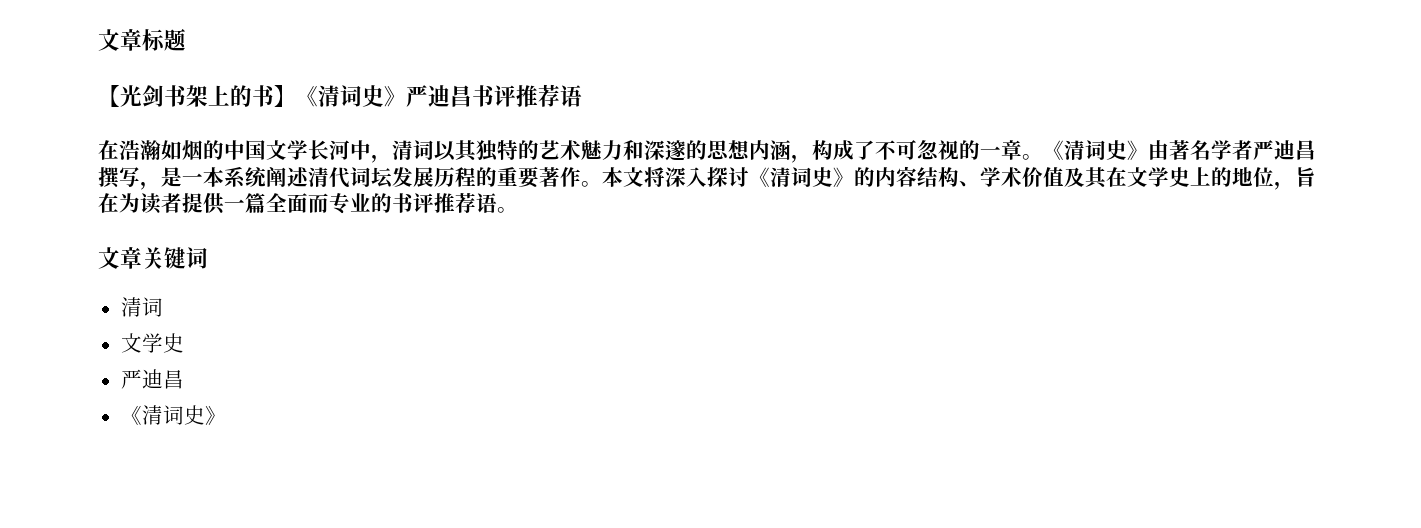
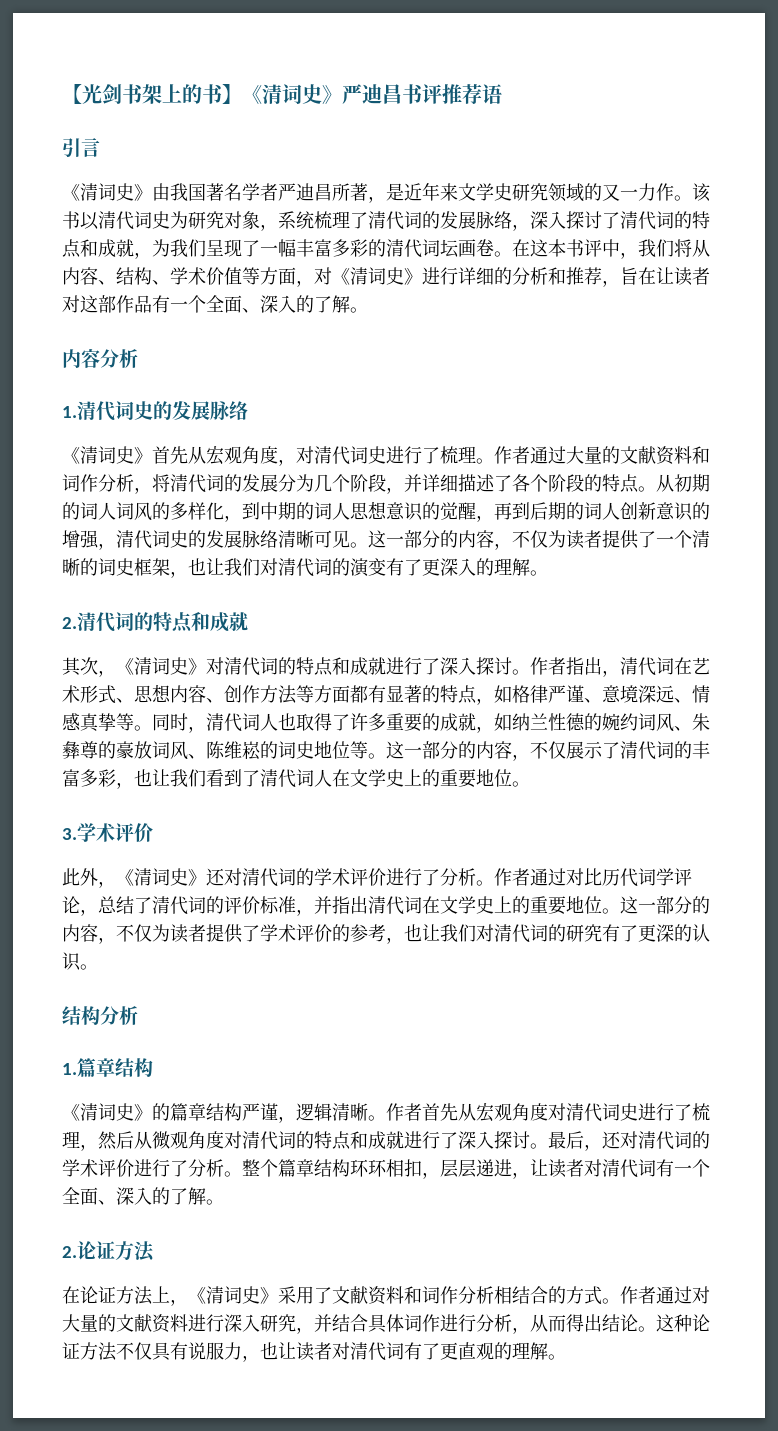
[98,28,186,51] 文章标题 // -> (62, 94) none
[98,140,1043,163] 在浩瀚如烟的中国文学长河中，清词以其独特的艺术魅力和深邃的思想内涵，构成了不可忽视的一章。 -> [62,138,100,158] 引言 //
(1169, 150) none -> [170,183,206,201] 我国
[98,166,1316,190] [98,192,518,215] [98,247,208,269] [120,297,163,317] [120,333,184,353] [120,369,184,389] [120,405,226,425] 撰写，是一本系统阐述清代词坛发展历程的重要著作。本文将深入探讨《清词史》的内容结构、学术价值及其在文学史上的地位，旨在为读者提供一篇全面而专业的书评推荐语。 // 文章关键词 // 清词 // 文学史 // 严迪昌 // 《清词史》 -> [332,182,711,203] [62,211,710,231] [62,239,710,259] [62,267,710,287] [62,295,368,313] [62,349,138,368] [62,401,248,421] [62,446,710,466] [62,474,710,494] [62,501,710,522] [62,530,710,550] [62,558,548,578] [62,612,248,633] [62,657,710,677] [62,684,710,705] [62,713,710,733] [62,741,710,761] [62,769,530,789] [62,823,153,842] [62,868,692,888] [62,896,710,916] [62,924,710,944] [62,952,98,971] [62,1006,138,1025] [62,1058,153,1077] [62,1103,710,1123] [62,1131,710,1151] [62,1159,710,1179] [62,1187,224,1205] [62,1241,155,1262] [62,1286,710,1306] [62,1314,710,1334] [62,1342,566,1362] 所著，是近年来文学史研究领域的又一力作。该书以清代词史为研究对象，系统梳理了清代词的发展脉络，深入探讨了清代词的特点和成就，为我们呈现了一幅丰富多彩的清代词坛画卷。在这本书评中，我们将从内容、结构、学术价值等方面，对《清词史》进行详细的分析和推荐，旨在让读者对这部作品有一个全面、深入的了解。 // 内容分析 // 1.清代词史的发展脉络 // 《清词史》首先从宏观角度，对清代词史进行了梳理。作者通过大量的文献资料和词作分析，将清代词的发展分为几个阶段，并详细描述了各个阶段的特点。从初期的词人词风的多样化，到中期的词人思想意识的觉醒，再到后期的词人创新意识的增强，清代词史的发展脉络清晰可见。这一部分的内容，不仅为读者提供了一个清晰的词史框架，也让我们对清代词的演变有了更深入的理解。 // 2.清代词的特点和成就 // 其次，《清词史》对清代词的特点和成就进行了深入探讨。作者指出，清代词在艺术形式、思想内容、创作方法等方面都有显著的特点，如格律严谨、意境深远、情感真挚等。同时，清代词人也取得了许多重要的成就，如纳兰性德的婉约词风、朱彝尊的豪放词风、陈维崧的词史地位等。这一部分的内容，不仅展示了清代词的丰富多彩，也让我们看到了清代词人在文学史上的重要地位。 // 3.学术评价 // 此外，《清词史》还对清代词的学术评价进行了分析。作者通过对比历代词学评论，总结了清代词的评价标准，并指出清代词在文学史上的重要地位。这一部分的内容，不仅为读者提供了学术评价的参考，也让我们对清代词的研究有了更深的认识。 // 结构分析 // 1.篇章结构 // 《清词史》的篇章结构严谨，逻辑清晰。作者首先从宏观角度对清代词史进行了梳理，然后从微观角度对清代词的特点和成就进行了深入探讨。最后，还对清代词的学术评价进行了分析。整个篇章结构环环相扣，层层递进，让读者对清代词有一个全面、深入的了解。 // 2.论证方法 // 在论证方法上，《清词史》采用了文献资料和词作分析相结合的方式。作者通过对大量的文献资料进行深入研究，并结合具体词作进行分析，从而得出结论。这种论证方法不仅具有说服力，也让读者对清代词有了更直观的理解。

